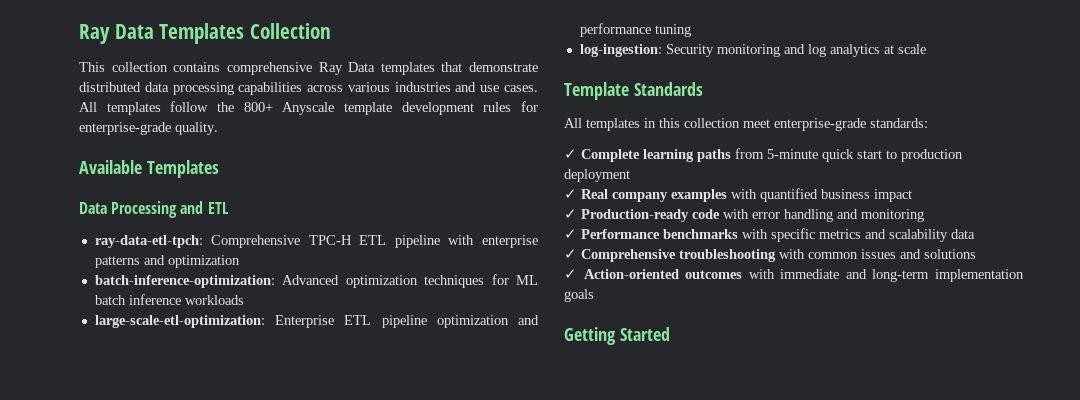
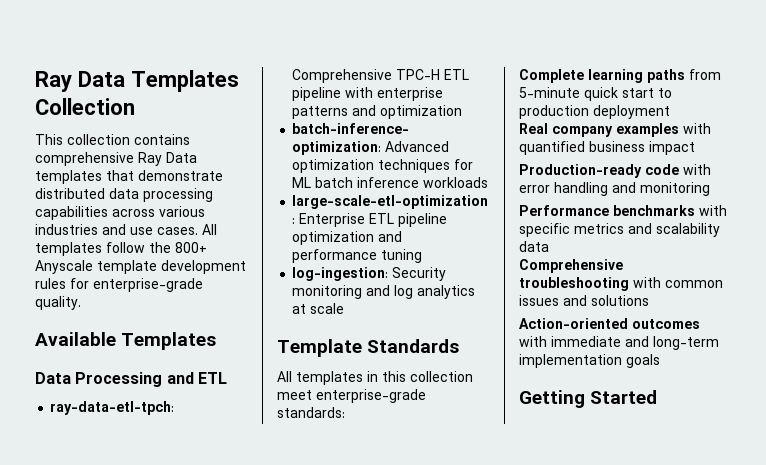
[564,149,577,159] ✓ -> (345, 412) none
[564,189,577,199] ✓ -> (670, 112) none
[564,209,577,219] ✓ -> (695, 148) none
[564,229,577,239] ✓ -> (710, 189) none
[564,249,577,259] ✓ -> (549, 246) none
[564,269,577,279] ✓ -> (649, 300) none

